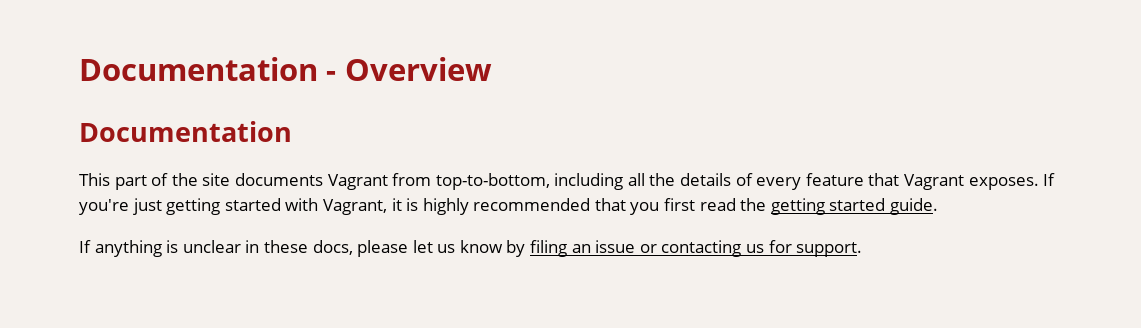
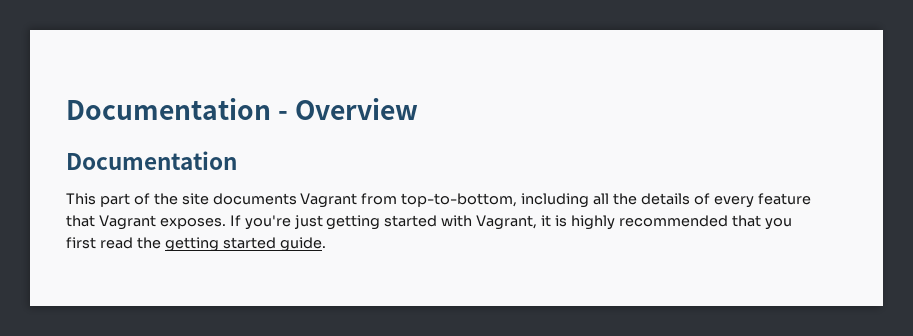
[79,240,863,257] // If anything is unclear in these docs, please let us know by filing an issue or contacting us for support. -> (326, 244) none

